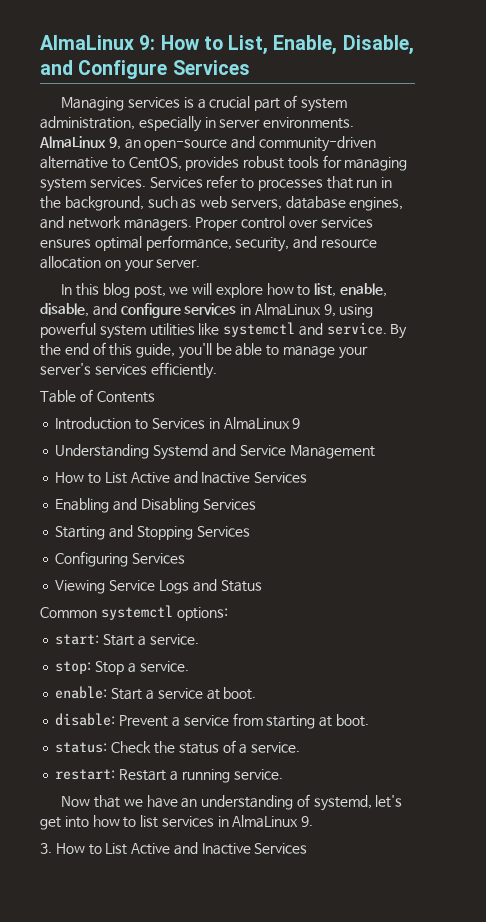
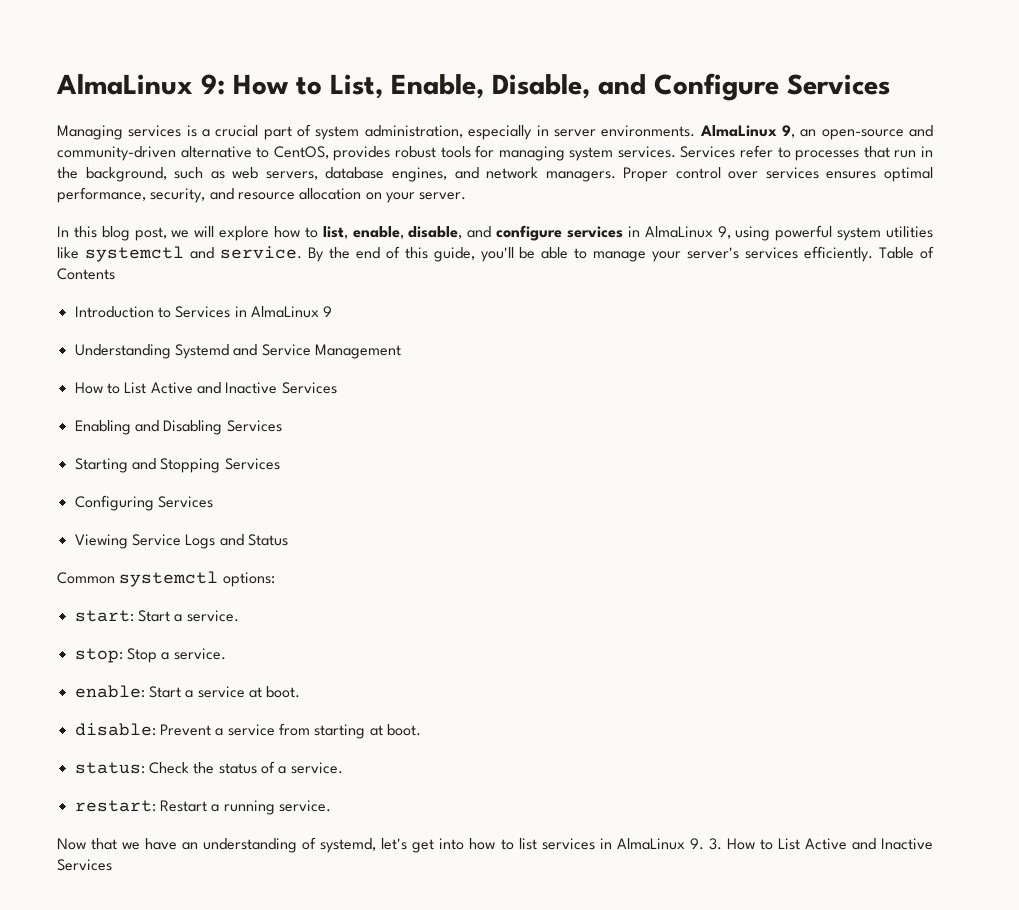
(217, 370) // -> (874, 254) none
(314, 821) // -> (704, 844) none

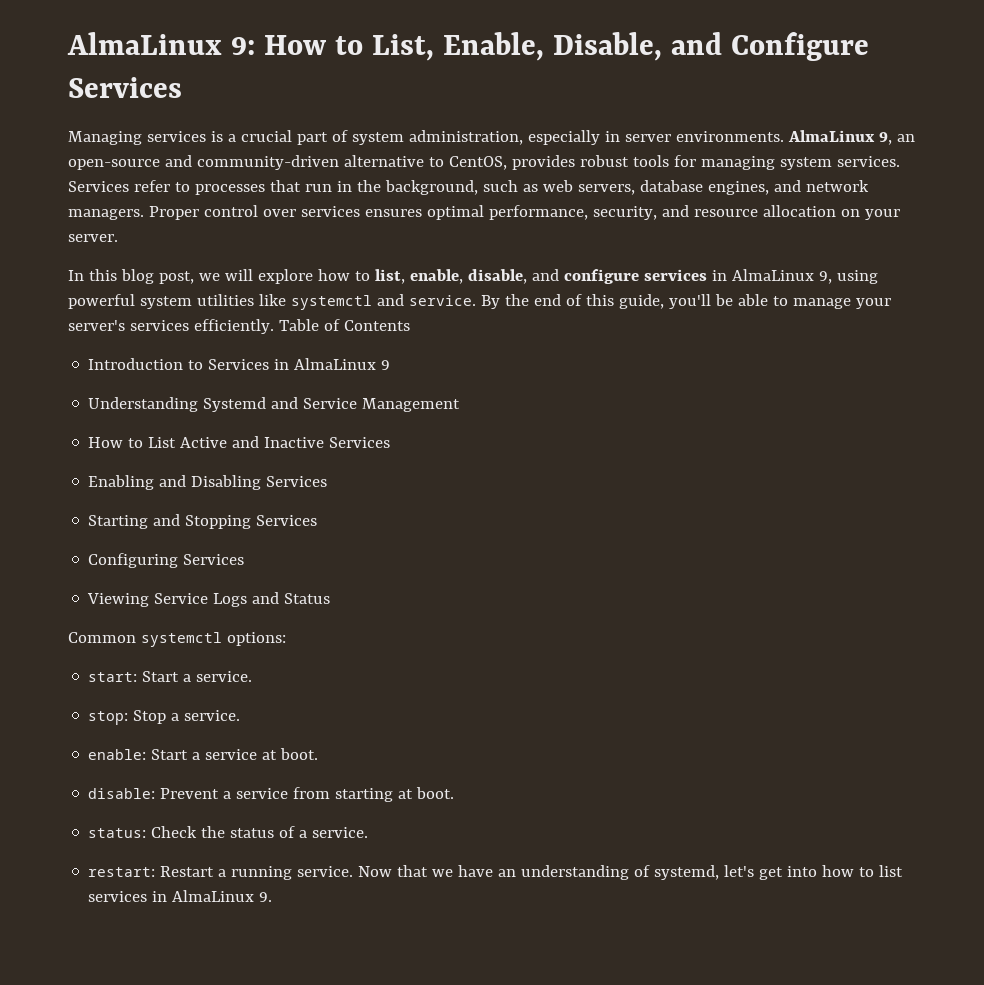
(331, 806) // -> (354, 871) none
[708,838,933,850] [57,859,112,871] 3. How to List Active and Inactive Services -> (273, 897) none

